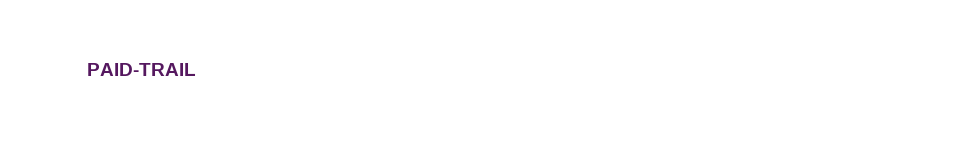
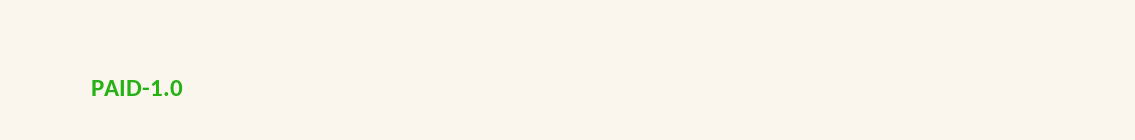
[87,63,196,76] PAID-TRAIL -> [91,80,183,96] PAID-1.0

